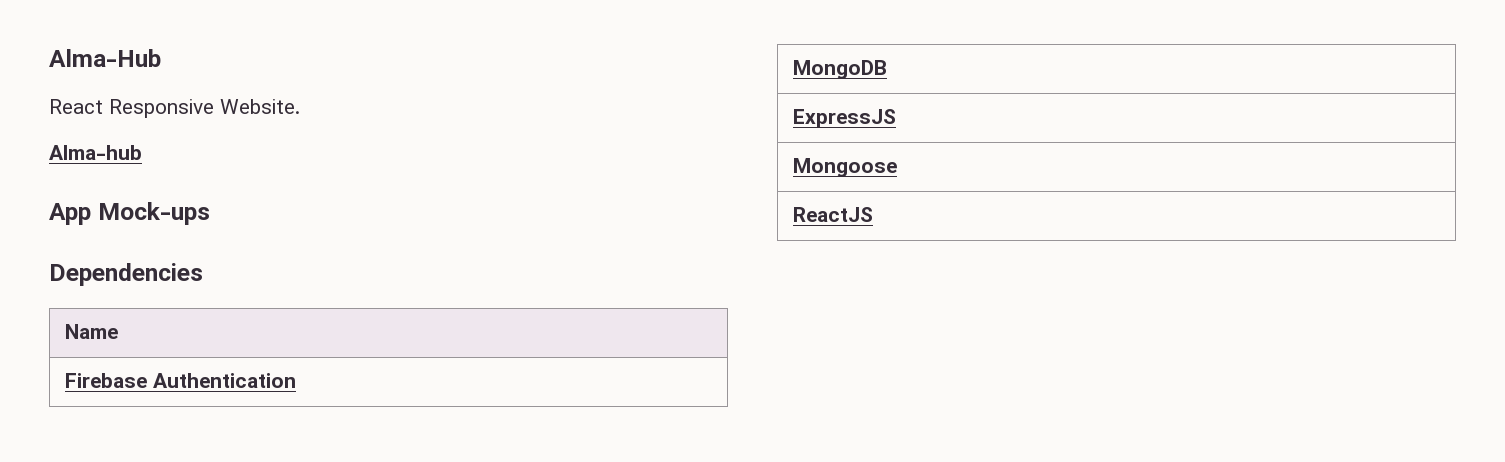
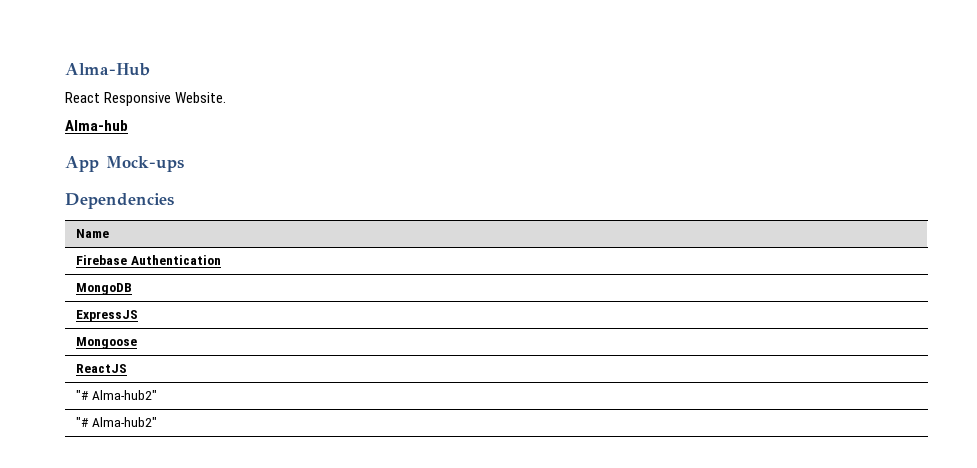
(873, 214) none -> [76,390,157,400] [76,417,157,427] // "# Alma-hub2" // "# Alma-hub2"

